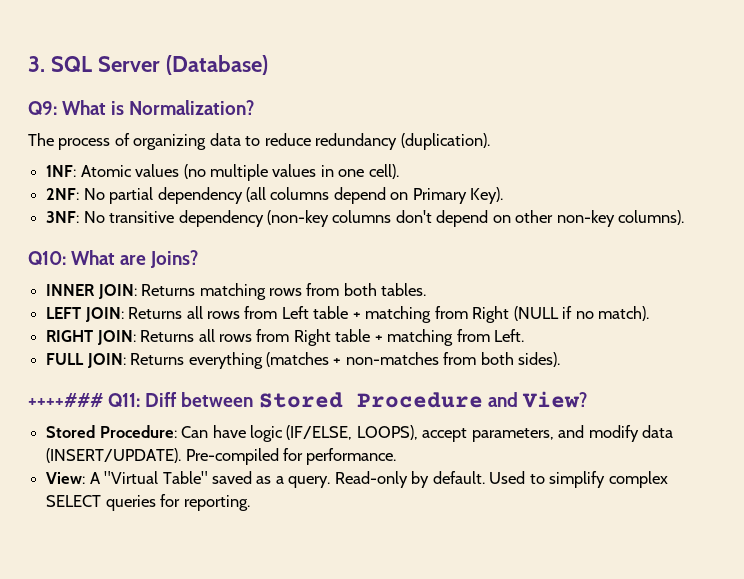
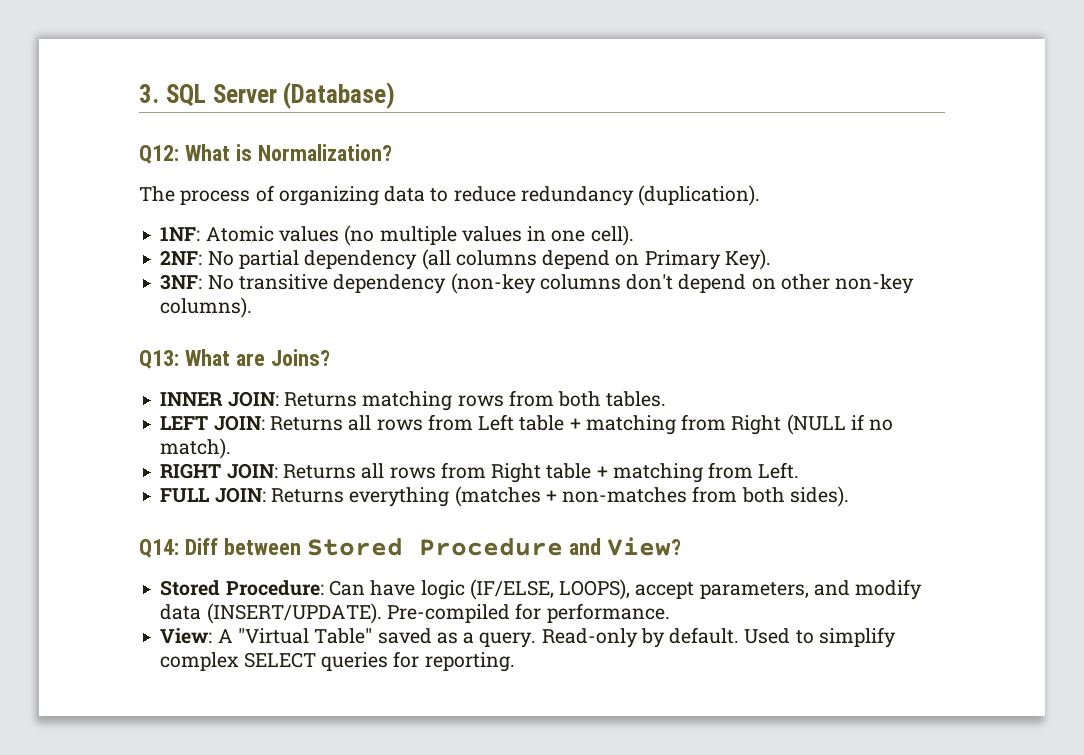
[28,101,57,115] Q9: -> [139,145,179,164] Q12:
[28,251,66,265] Q10: -> [139,350,179,369] Q13:
[28,393,141,407] ++++### Q11: -> [139,539,179,558] Q14:

